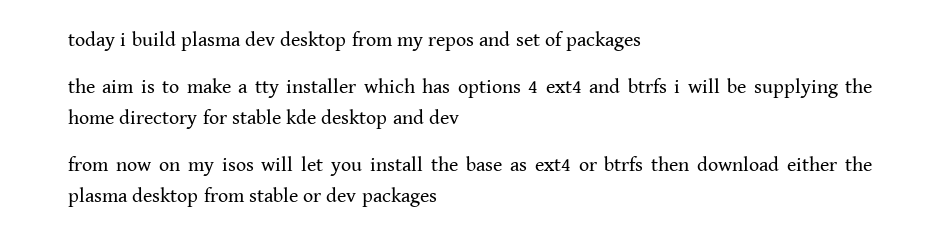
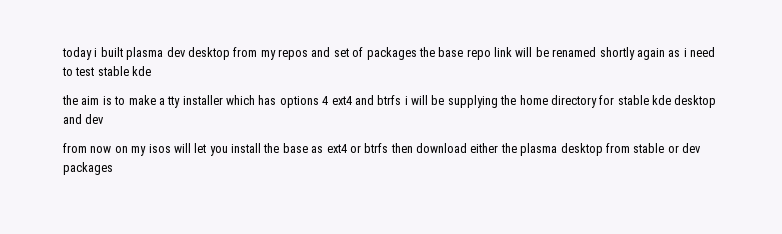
[131,31,176,46] build -> [100,47,123,57] built
(642, 41) none -> [418,47,715,60] [62,66,152,76] the base repo link will be renamed shortly again as i need to test stable kde

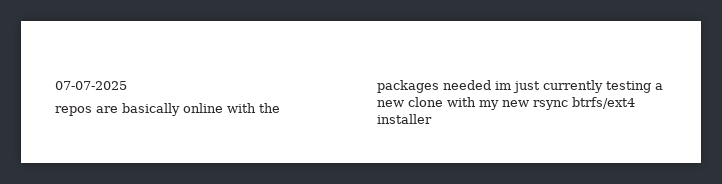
[62,47,715,60] [62,66,152,76] [62,95,717,108] [63,114,105,124] [63,143,701,156] [63,162,113,175] today i built plasma dev desktop from my repos and set of packages the base repo link will be renamed shortly again as i need to test stable kde // the aim is to make a tty installer which has options 4 ext4 and btrfs i will be supplying the home directory for stable kde desktop and dev // from now on my isos will let you install the base as ext4 or btrfs then download either the plasma desktop from stable or dev packages -> [55,81,127,90] [55,103,280,116] [377,80,663,93] [377,97,635,110] [377,114,432,124] 07-07-2025 // repos are basically online with the packages needed im just currently testing a new clone with my new rsync btrfs/ext4 installer

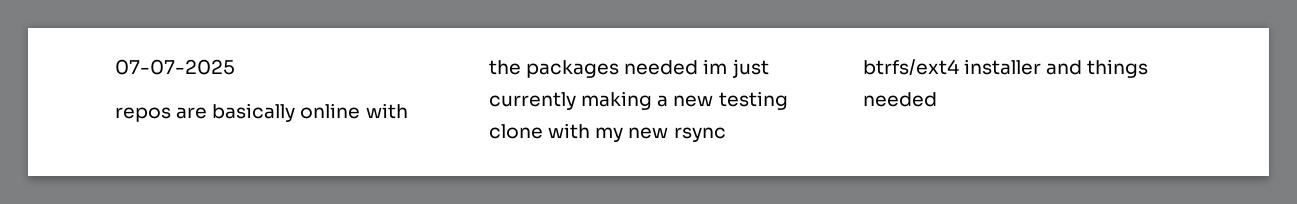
[606,81,651,93] testing -> [581,91,653,110] making
(404, 103) none -> [718,91,788,110] testing
(432, 119) none -> [1046,59,1149,78] [863,92,937,107] and things needed

